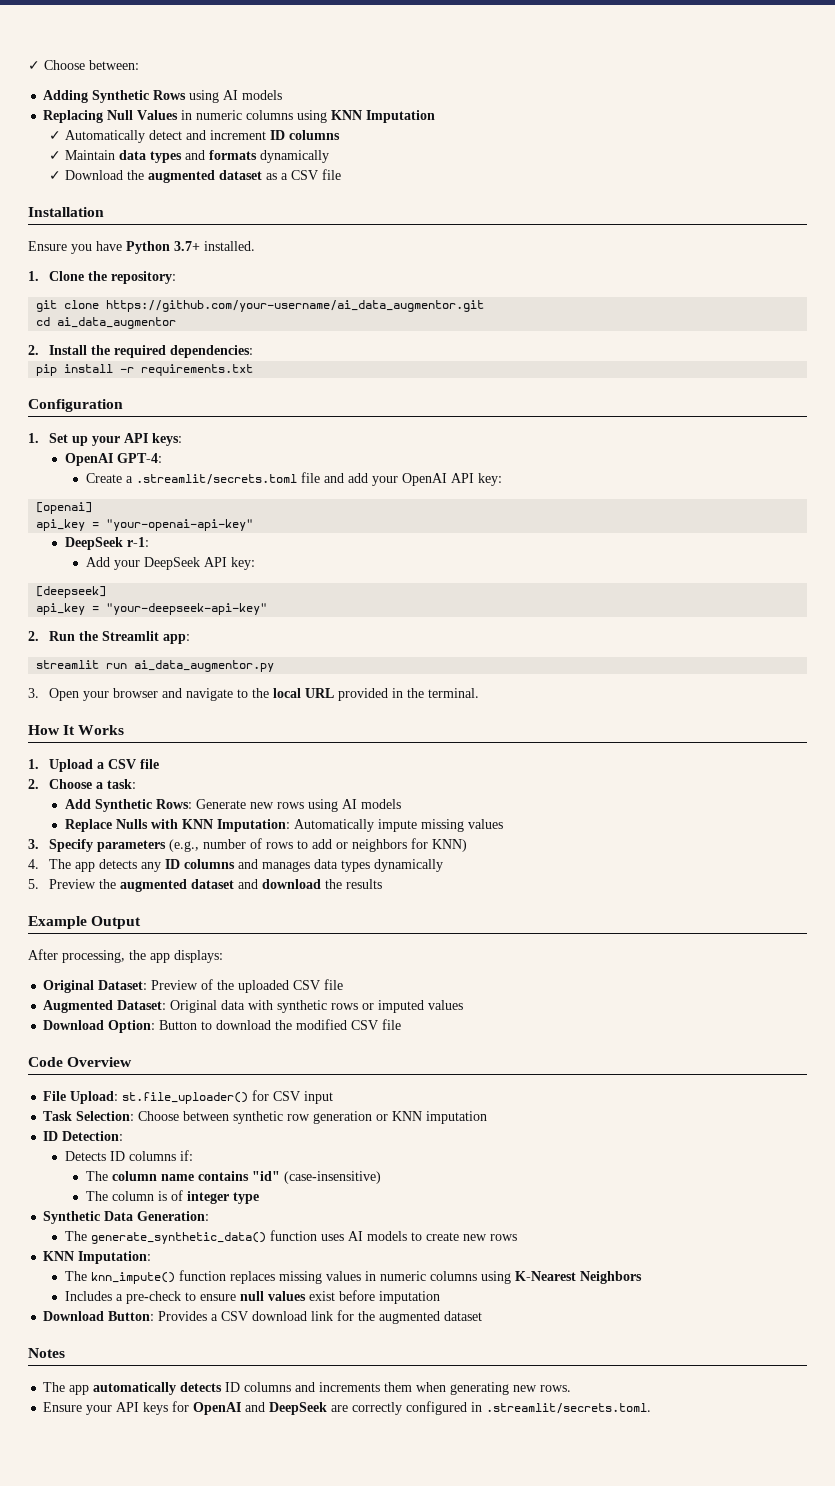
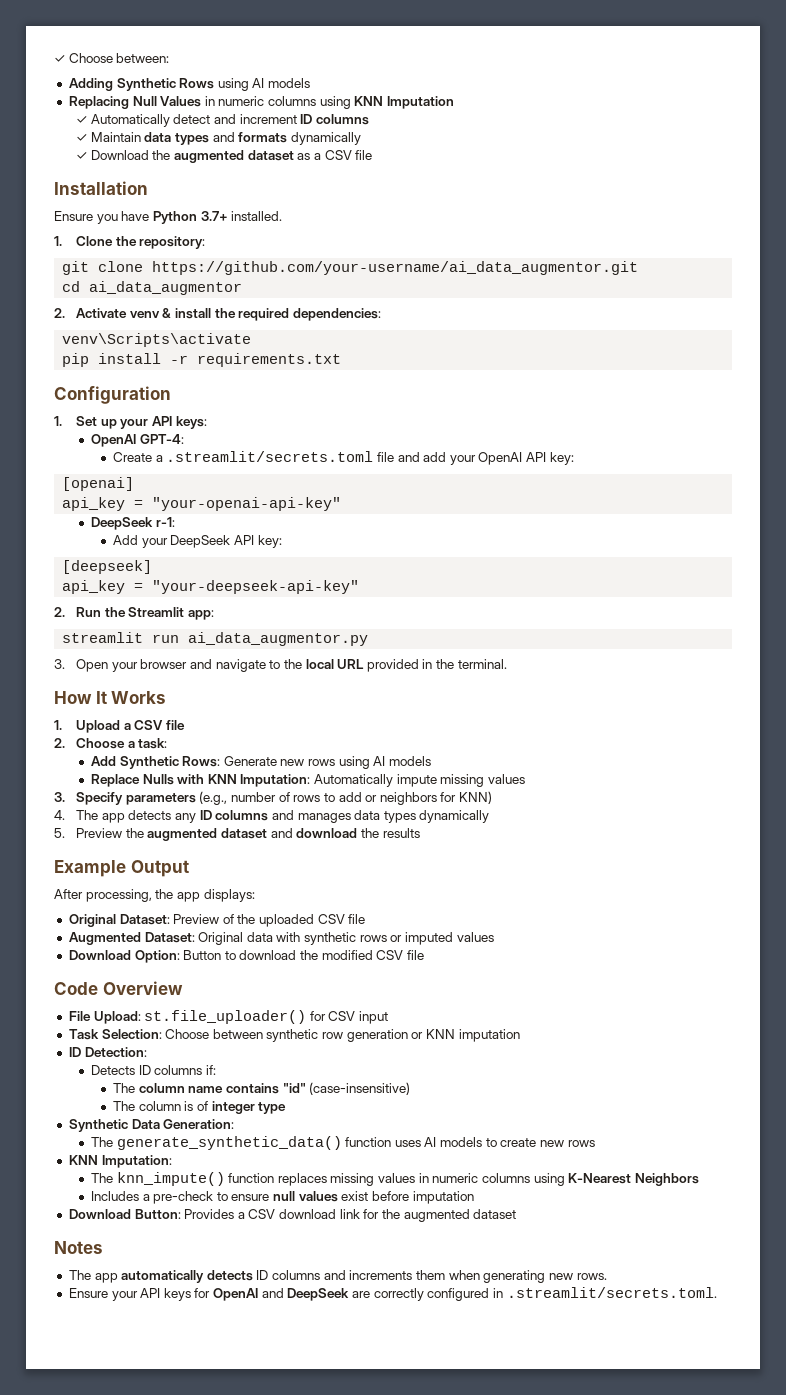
[49,345,88,355] Install -> [76,308,211,319] Activate venv & install
(254, 351) none -> [62,333,252,347] // venv\Scripts\activate

